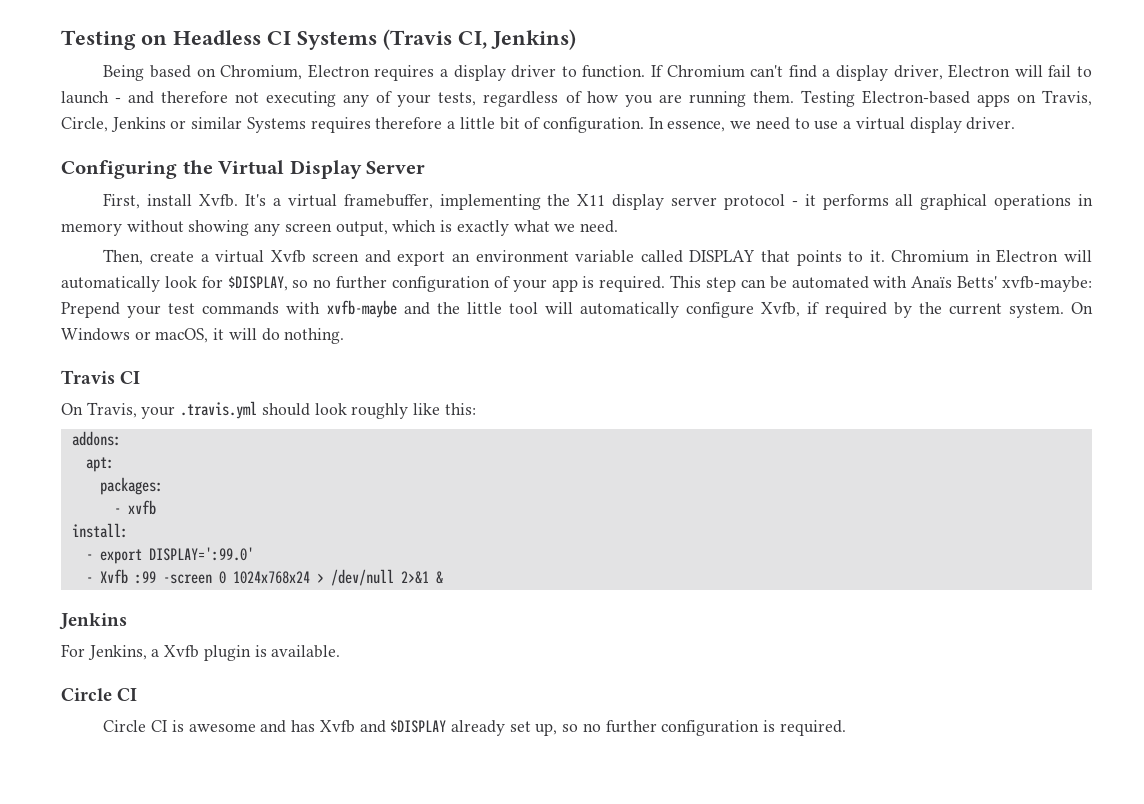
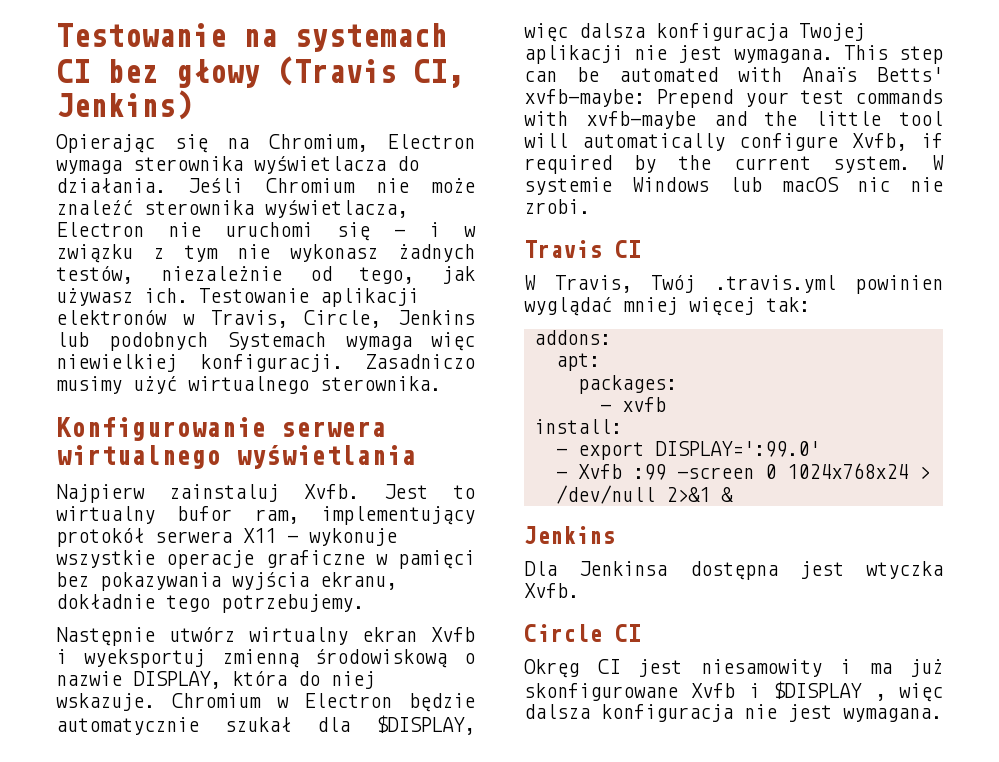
[61,29,576,50] [103,64,1093,81] [61,90,1092,107] [61,117,1016,133] [61,160,426,179] [103,193,1093,210] [61,220,618,236] [103,249,1092,266] [61,276,666,292] Testing on Headless CI Systems (Travis CI, Jenkins) // Being based on Chromium, Electron requires a display driver to function. If Chromium can't find a display driver, Electron will fail to launch - and therefore not executing any of your tests, regardless of how you are running them. Testing Electron-based apps on Travis, Circle, Jenkins or similar Systems requires therefore a little bit of configuration. In essence, we need to use a virtual display driver. // Configuring the Virtual Display Server // First, install Xvfb. It's a virtual framebuffer, implementing the X11 display server protocol - it performs all graphical operations in memory without showing any screen output, which is exactly what we need. // Then, create a virtual Xvfb screen and export an environment variable called DISPLAY that points to it. Chromium in Electron will automatically look for $DISPLAY, so no further configuration of your app is required. -> [56,23,447,52] [56,56,464,88] [56,90,192,120] [56,134,475,153] [56,156,419,174] [56,178,475,193] [56,200,408,218] [56,222,476,241] [56,244,475,263] [56,266,475,284] [56,288,419,307] [56,310,475,328] [56,332,475,351] [56,354,475,372] [56,376,441,394] [56,417,386,441] [56,445,416,469] [56,484,475,503] [56,506,475,525] [56,528,397,547] [56,550,475,569] [56,572,397,591] [56,594,364,613] [56,627,475,646] [56,649,475,668] [56,671,375,689] [56,693,475,712] [56,715,475,735] [524,23,865,42] [524,45,833,64] Testowanie na systemach CI bez głowy (Travis CI, Jenkins) // Opierając się na Chromium, Electron wymaga sterownika wyświetlacza do działania. Jeśli Chromium nie może znaleźć sterownika wyświetlacza, Electron nie uruchomi się - i w związku z tym nie wykonasz żadnych testów, niezależnie od tego, jak używasz ich. Testowanie aplikacji elektronów w Travis, Circle, Jenkins lub podobnych Systemach wymaga więc niewielkiej konfiguracji. Zasadniczo musimy użyć wirtualnego sterownika. // Konfigurowanie serwera wirtualnego wyświetlania // Najpierw zainstaluj Xvfb. Jest to wirtualny bufor ram, implementujący protokół serwera X11 - wykonuje wszystkie operacje graficzne w pamięci bez pokazywania wyjścia ekranu, dokładnie tego potrzebujemy. // Następnie utwórz wirtualny ekran Xvfb i wyeksportuj zmienną środowiskową o nazwie DISPLAY, która do niej wskazuje. Chromium w Electron będzie automatycznie szukał dla $DISPLAY, więc dalsza konfiguracja Twojej aplikacji nie jest wymagana.
[1071,302,1094,314] [61,328,345,344] [61,370,141,384] [61,401,476,419] On Windows or macOS, it will do nothing. // Travis CI // On Travis, your .travis.yml should look roughly like this: -> [932,155,944,170] [524,177,943,195] [524,199,590,214] [524,240,641,258] [524,275,943,294] [524,297,810,316] W systemie Windows lub macOS nic nie zrobi. // Travis CI // W Travis, Twój .travis.yml powinien wyglądać mniej więcej tak:
[61,644,341,661] [61,688,138,701] [103,720,846,736] For Jenkins, a Xvfb plugin is available. // Circle CI // Circle CI is awesome and has Xvfb and $DISPLAY already set up, so no further configuration is required. -> [524,561,943,580] [524,583,579,598] [524,624,641,642] [524,659,943,678] [524,681,943,702] [524,704,942,722] Dla Jenkinsa dostępna jest wtyczka Xvfb. // Circle CI // Okręg CI jest niesamowity i ma już skonfigurowane Xvfb i $DISPLAY , więc dalsza konfiguracja nie jest wymagana.

